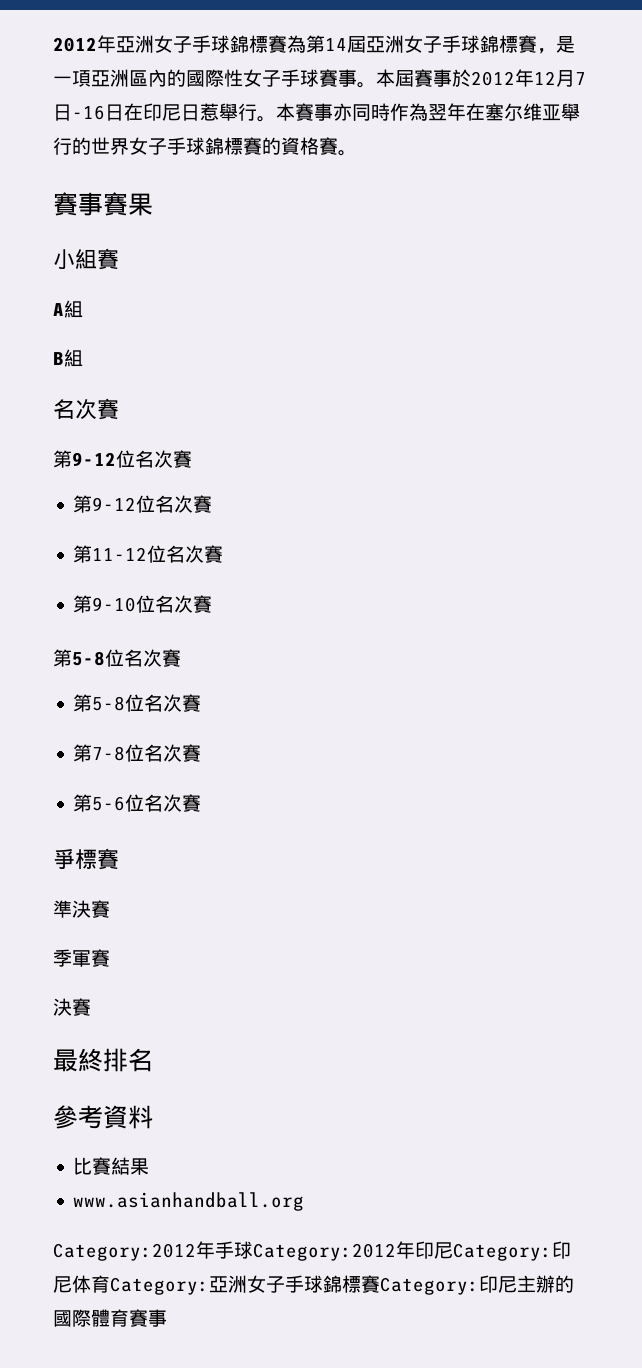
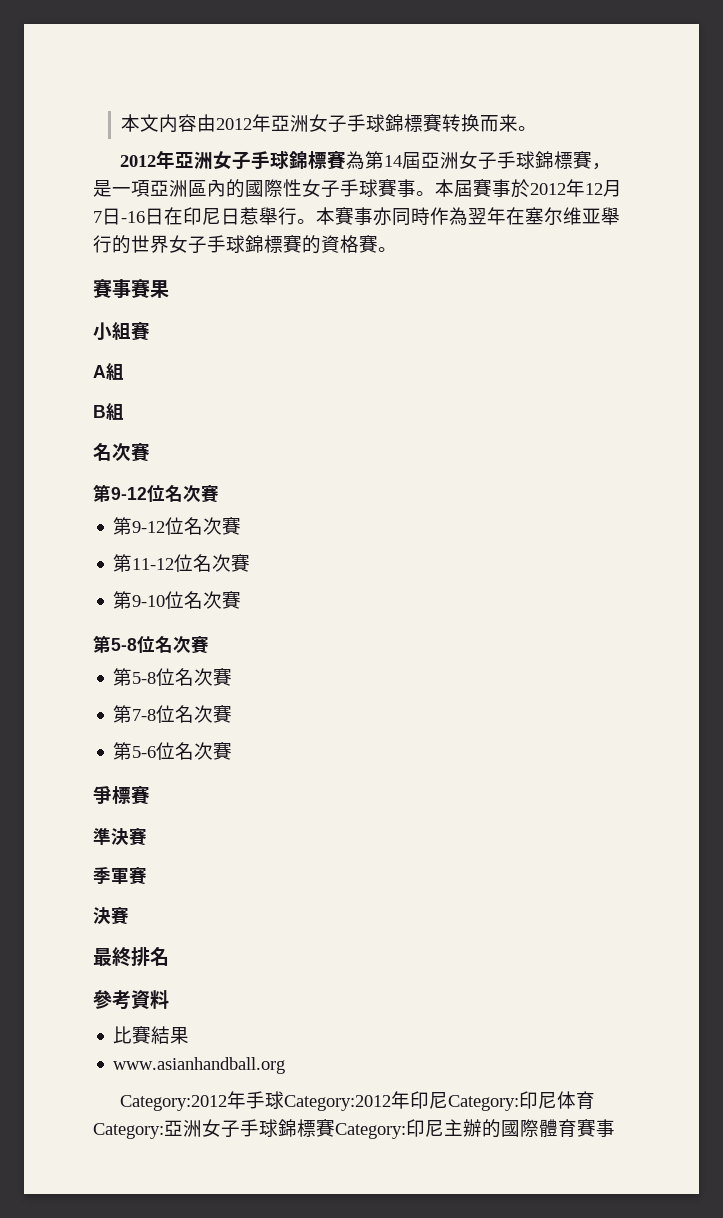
(53, 44) none -> [121,114,538,133] 本文内容由2012年亞洲女子手球錦標賽转换而来。 //

